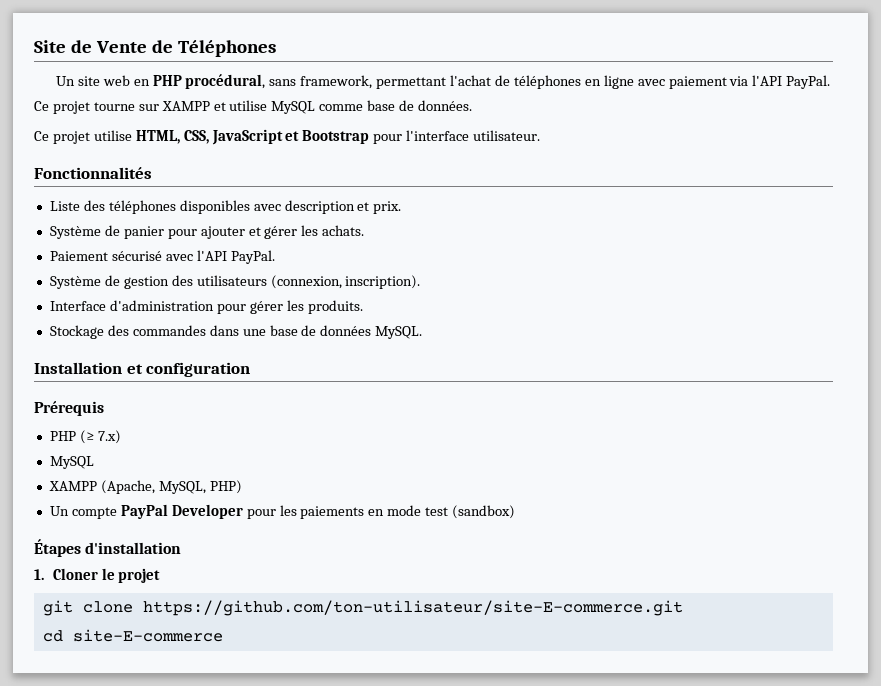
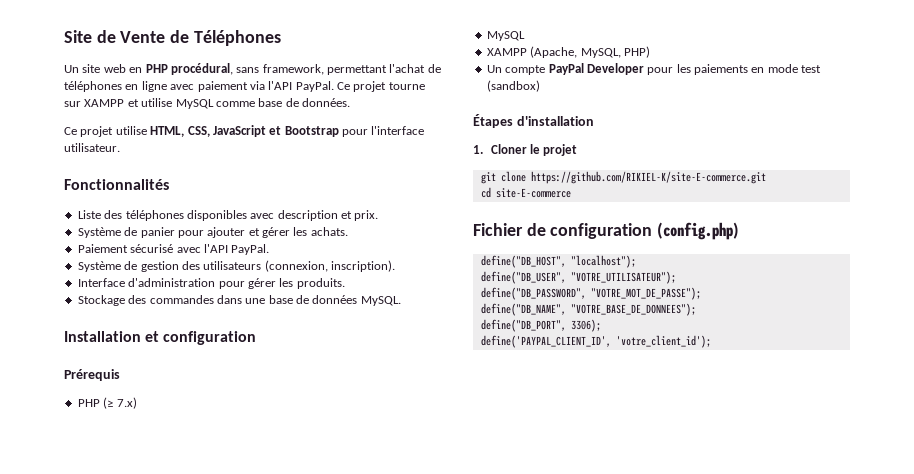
[142,600,683,616] https://github.com/ton-utilisateur/site-E-commerce.git -> [530,171,766,184] https://github.com/RIKIEL-K/site-E-commerce.git
(223, 635) none -> [473,222,740,240] [480,255,636,268] [480,271,676,284] [480,287,701,300] [480,303,696,316] [480,319,601,332] [480,335,711,348] // Fichier de configuration (config.php) // define("DB_HOST", "localhost"); // define("DB_USER", "VOTRE_UTILISATEUR"); // define("DB_PASSWORD", "VOTRE_MOT_DE_PASSE"); // define("DB_NAME", "VOTRE_BASE_DE_DONNEES"); // define("DB_PORT", 3306); // define('PAYPAL_CLIENT_ID', 'votre_client_id');

